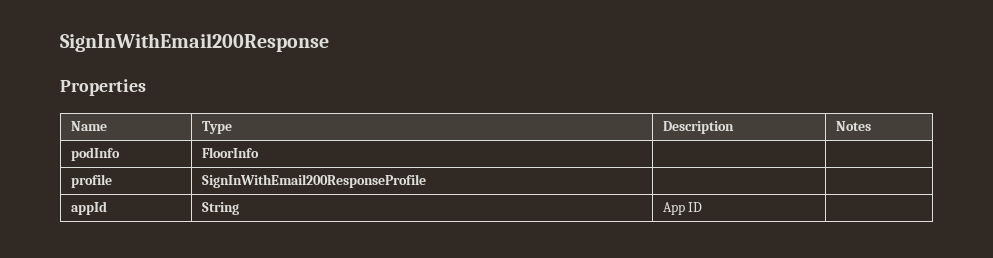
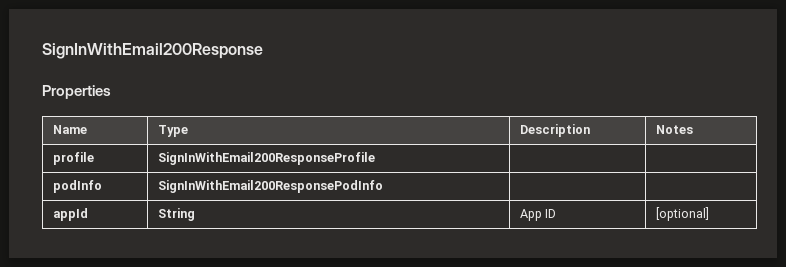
[70,147,120,161] [201,147,259,158] [70,174,112,188] [201,174,426,188] podInfo | FloorInfo | | // profile | SignInWithEmail200ResponseProfile -> [52,152,94,165] [157,152,375,165] [52,180,102,193] [157,180,383,193] profile | SignInWithEmail200ResponseProfile | | // podInfo | SignInWithEmail200ResponsePodInfo
(703, 207) none -> [655,207,709,221] [optional]

